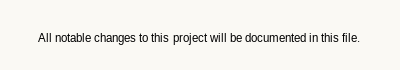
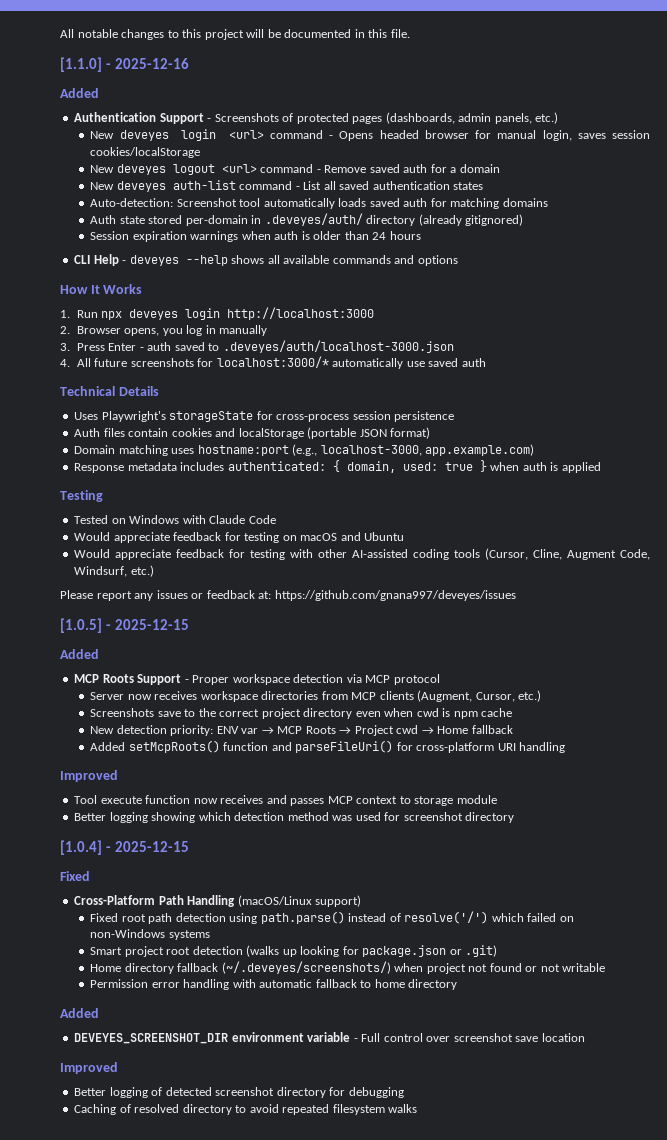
(361, 37) none -> [60,57,189,72] [60,88,99,98] [74,112,559,124] [90,129,650,141] [90,147,201,158] [90,164,500,175] [90,180,484,192] [90,198,548,209] [90,213,524,226] [90,231,421,242] [74,254,458,266] [60,284,143,294] [60,307,375,320] [60,325,268,336] [60,340,454,353] [60,356,486,369] [60,386,159,396] [74,411,455,422] [74,427,431,439] [74,444,535,456] [74,460,601,473] [60,490,103,502] [74,515,276,524] [74,532,405,543] [74,548,650,560] [74,565,154,577] [60,590,516,601] [60,618,189,633] [60,649,99,659] [74,674,440,685] [90,690,542,702] [90,708,513,719] [90,725,513,736] [90,740,566,753] [60,770,118,782] [74,795,497,806] [74,812,515,823] [60,840,189,855] [60,871,90,881] [74,895,362,907] [90,911,574,924] [90,929,210,940] [90,945,498,957] [90,961,606,974] [90,979,458,990] [60,1008,99,1018] [74,1032,585,1044] [60,1062,118,1074] [74,1087,404,1098] [74,1104,418,1115] // [1.1.0] - 2025-12-16 // Added // Authentication Support - Screenshots of protected pages (dashboards, admin panels, etc.) // New deveyes login <url> command - Opens headed browser for manual login, saves session cookies/localStorage // New deveyes logout <url> command - Remove saved auth for a domain // New deveyes auth-list command - List all saved authentication states // Auto-detection: Screenshot tool automatically loads saved auth for matching domains // Auth state stored per-domain in .deveyes/auth/ directory (already gitignored) // Session expiration warnings when auth is older than 24 hours // CLI Help - deveyes --help shows all available commands and options // How It Works // 1. Run npx deveyes login http://localhost:3000 // 2. Browser opens, you log in manually // 3. Press Enter - auth saved to .deveyes/auth/localhost-3000.json // 4. All future screenshots for localhost:3000/* automatically use saved auth // Technical Details // Uses Playwright's storageState for cross-process session persistence // Auth files contain cookies and localStorage (portable JSON format) // Domain matching uses hostname:port (e.g., localhost-3000, app.example.com) // Response metadata includes authenticated: { domain, used: true } when auth is applied // Testing // Tested on Windows with Claude Code // Would appreciate feedback for testing on macOS and Ubuntu // Would appreciate feedback for testing with other AI-assisted coding tools (Cursor, Cline, Augment Code, Windsurf, etc.) // Please report any issues or feedback at: https://github.com/gnana997/deveyes/issues // [1.0.5] - 2025-12-15 // Added // MCP Roots Support - Proper workspace detection via MCP protocol // Server now receives workspace directories from MCP clients (Augment, Cursor, etc.) // Screenshots save to the correct project directory even when cwd is npm cache // New detection priority: ENV var → MCP Roots → Project cwd → Home fallback // Added setMcpRoots() function and parseFileUri() for cross-platform URI handling // Improved // Tool execute function now receives and passes MCP context to storage module // Better logging showing which detection method was used for screenshot directory // [1.0.4] - 2025-12-15 // Fixed // Cross-Platform Path Handling (macOS/Linux support) // Fixed root path detection using path.parse() instead of resolve('/') which failed on non-Windows systems // Smart project root detection (walks up looking for package.json or .git) // Home directory fallback (~/.deveyes/screenshots/) when project not found or not writable // Permission error handling with automatic fallback to home directory // Added // DEVEYES_SCREENSHOT_DIR environment variable - Full control over screenshot save location // Improved // Better logging of detected screenshot directory for debugging // Caching of resolved directory to avoid repeated filesystem walks

